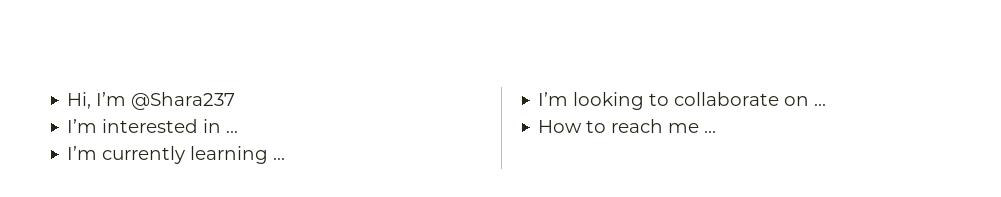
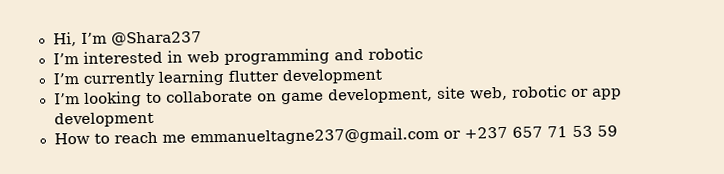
[226,130,239,133] ... -> [186,47,423,65] web programming and robotic
[273,157,286,160] ... -> [227,68,382,85] flutter development
[814,103,827,106] [538,119,717,133] ... // How to reach me ... -> [280,85,622,105] [53,111,154,128] [53,125,618,146] game development, site web, robotic or app development // How to reach me emmanueltagne237@gmail.com or +237 657 71 53 59

